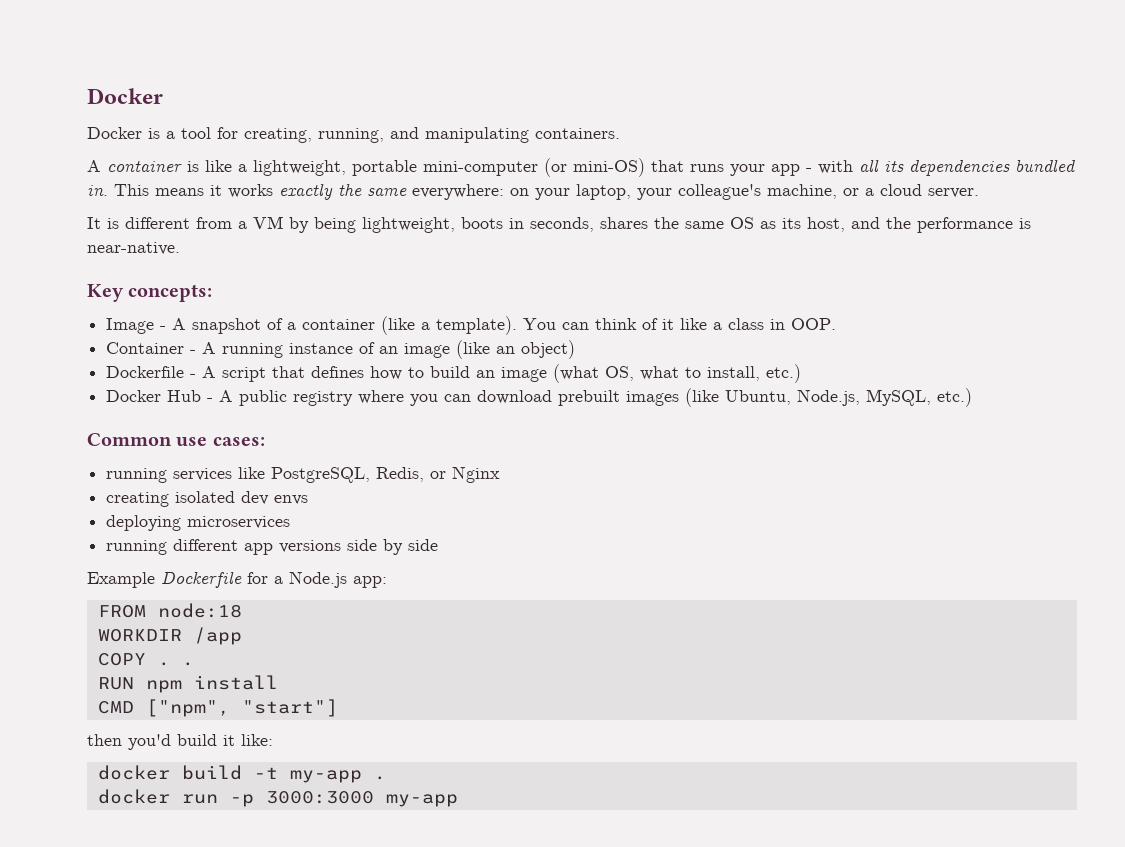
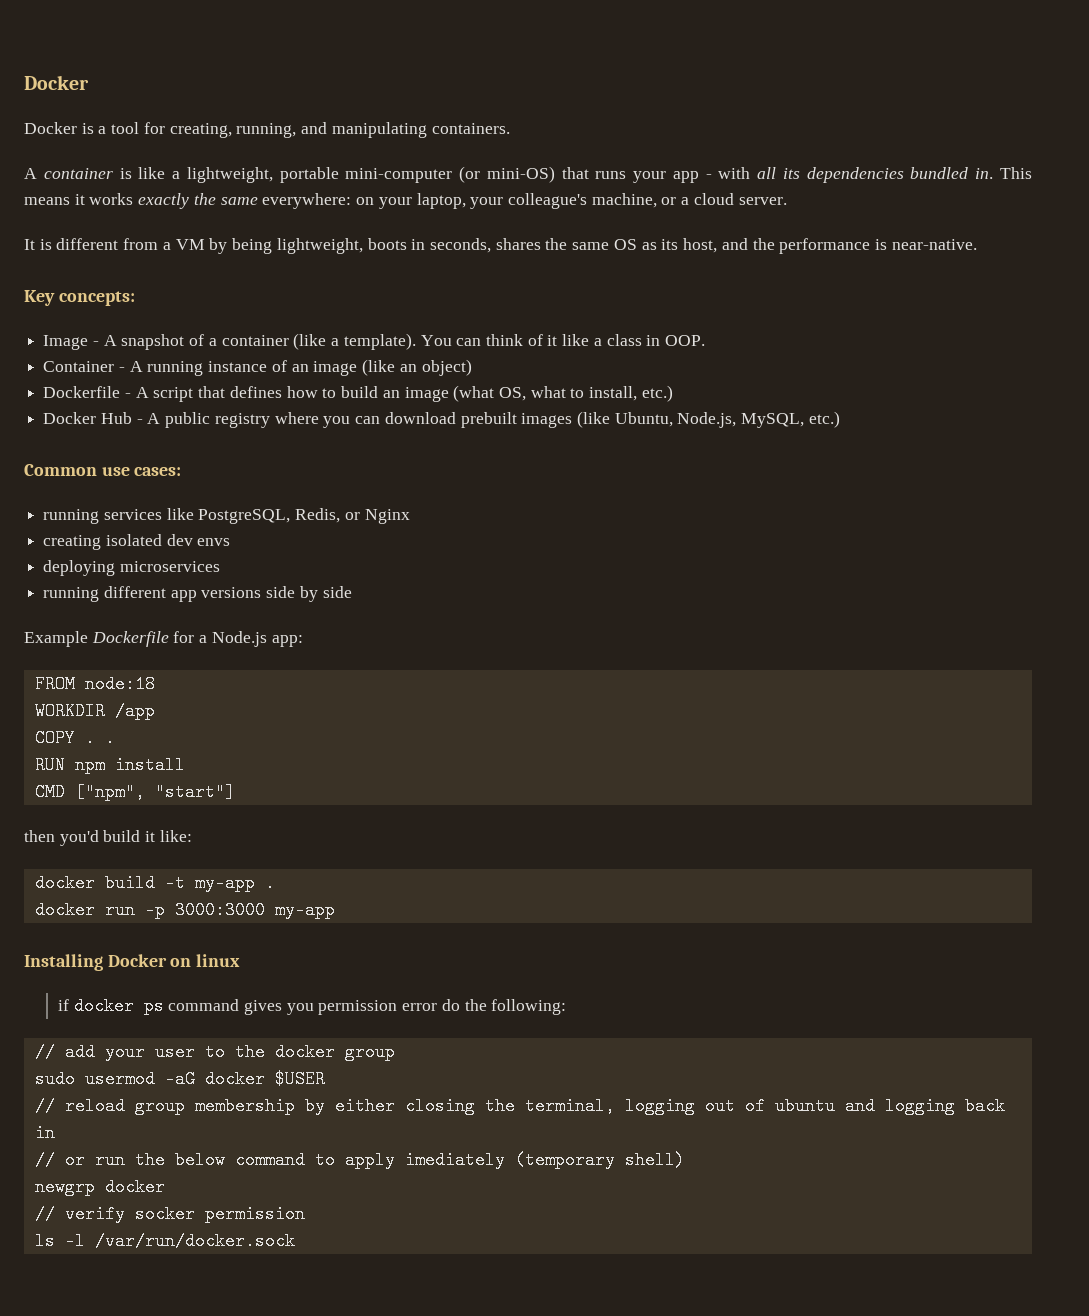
(458, 800) none -> [24,954,241,971] [57,997,567,1015] [34,1043,395,1061] [34,1070,325,1088] [34,1097,1005,1115] [34,1124,55,1142] [34,1151,685,1169] [34,1178,165,1196] [34,1205,305,1223] [34,1232,295,1250] // Installing Docker on linux // if docker ps command gives you permission error do the following: // // add your user to the docker group // sudo usermod -aG docker $USER // // reload group membership by either closing the terminal, logging out of ubuntu and logging back in // // or run the below command to apply imediately (temporary shell) // newgrp docker // // verify socker permission // ls -l /var/run/docker.sock

